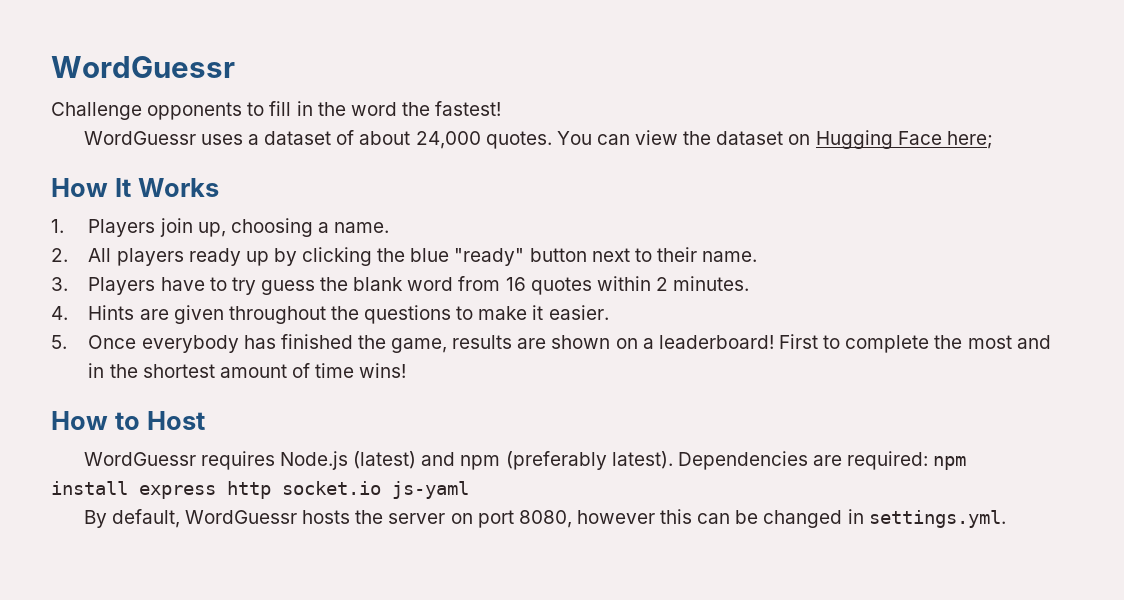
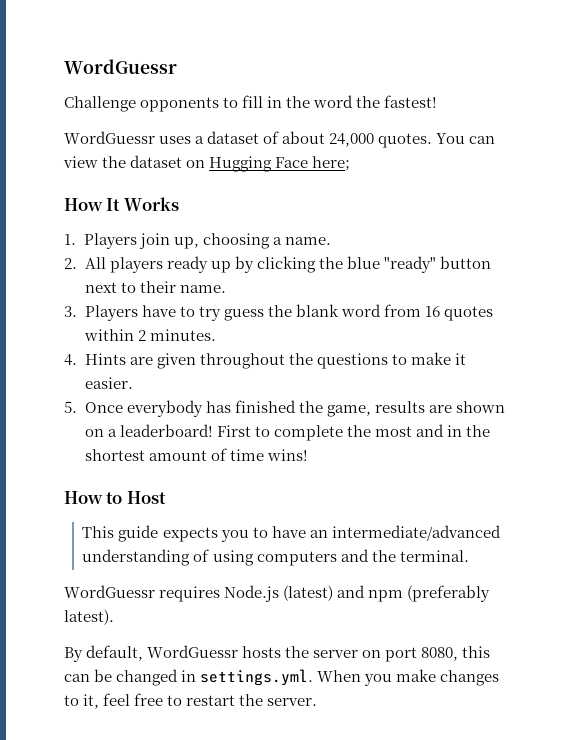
(205, 420) none -> [82,525,501,542] [82,549,469,566] // This guide expects you to have an intermediate/advanced understanding of using computers and the terminal.
[677,451,967,470] [51,481,469,499] Dependencies are required: npm install express http socket.io js-yaml -> (114, 617) none
[576,510,655,524] however -> (459, 654) none
(1006, 519) none -> [317,669,500,686] [64,693,318,709] When you make changes to it, feel free to restart the server.

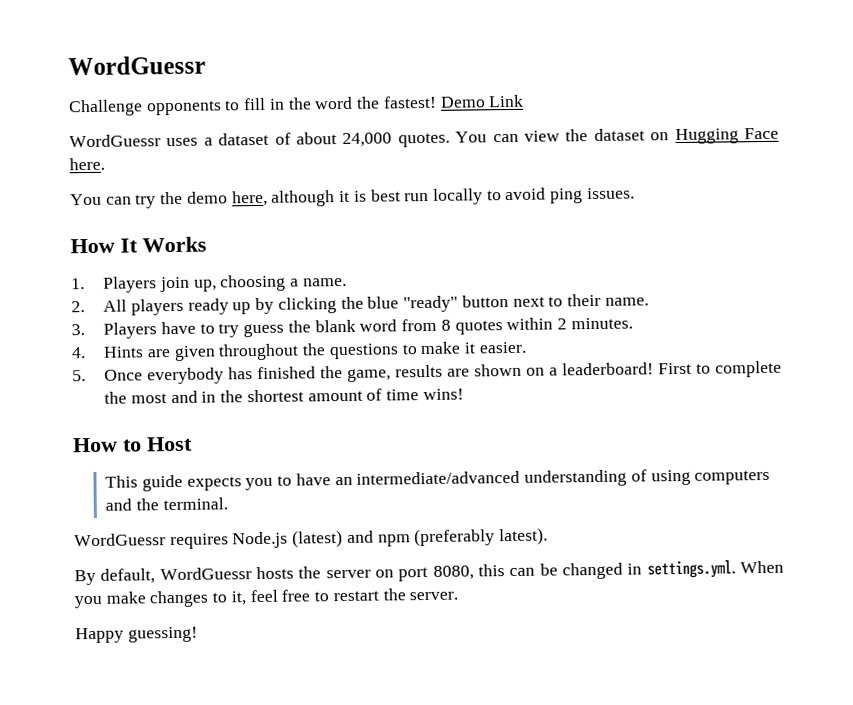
(438, 101) none -> [439,94,525,108] Demo Link
[312,156,351,171] here; -> [69,157,105,171] [70,187,635,209] here. // You can try the demo here, although it is best run locally to avoid ping issues.
[424,306,440,317] 16 -> [440,319,451,331] 8
(318, 702) none -> [75,626,198,644] // Happy guessing!

